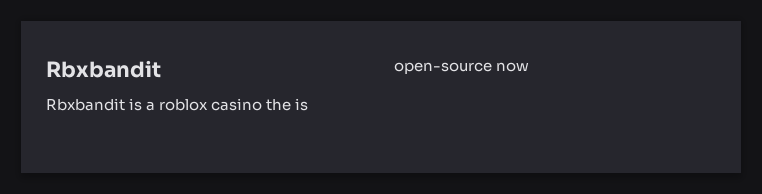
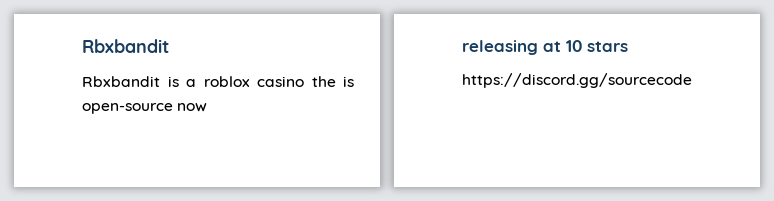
(530, 67) none -> [462,40,628,55] [462,73,692,88] // releasing at 10 stars // https://discord.gg/sourcecode

